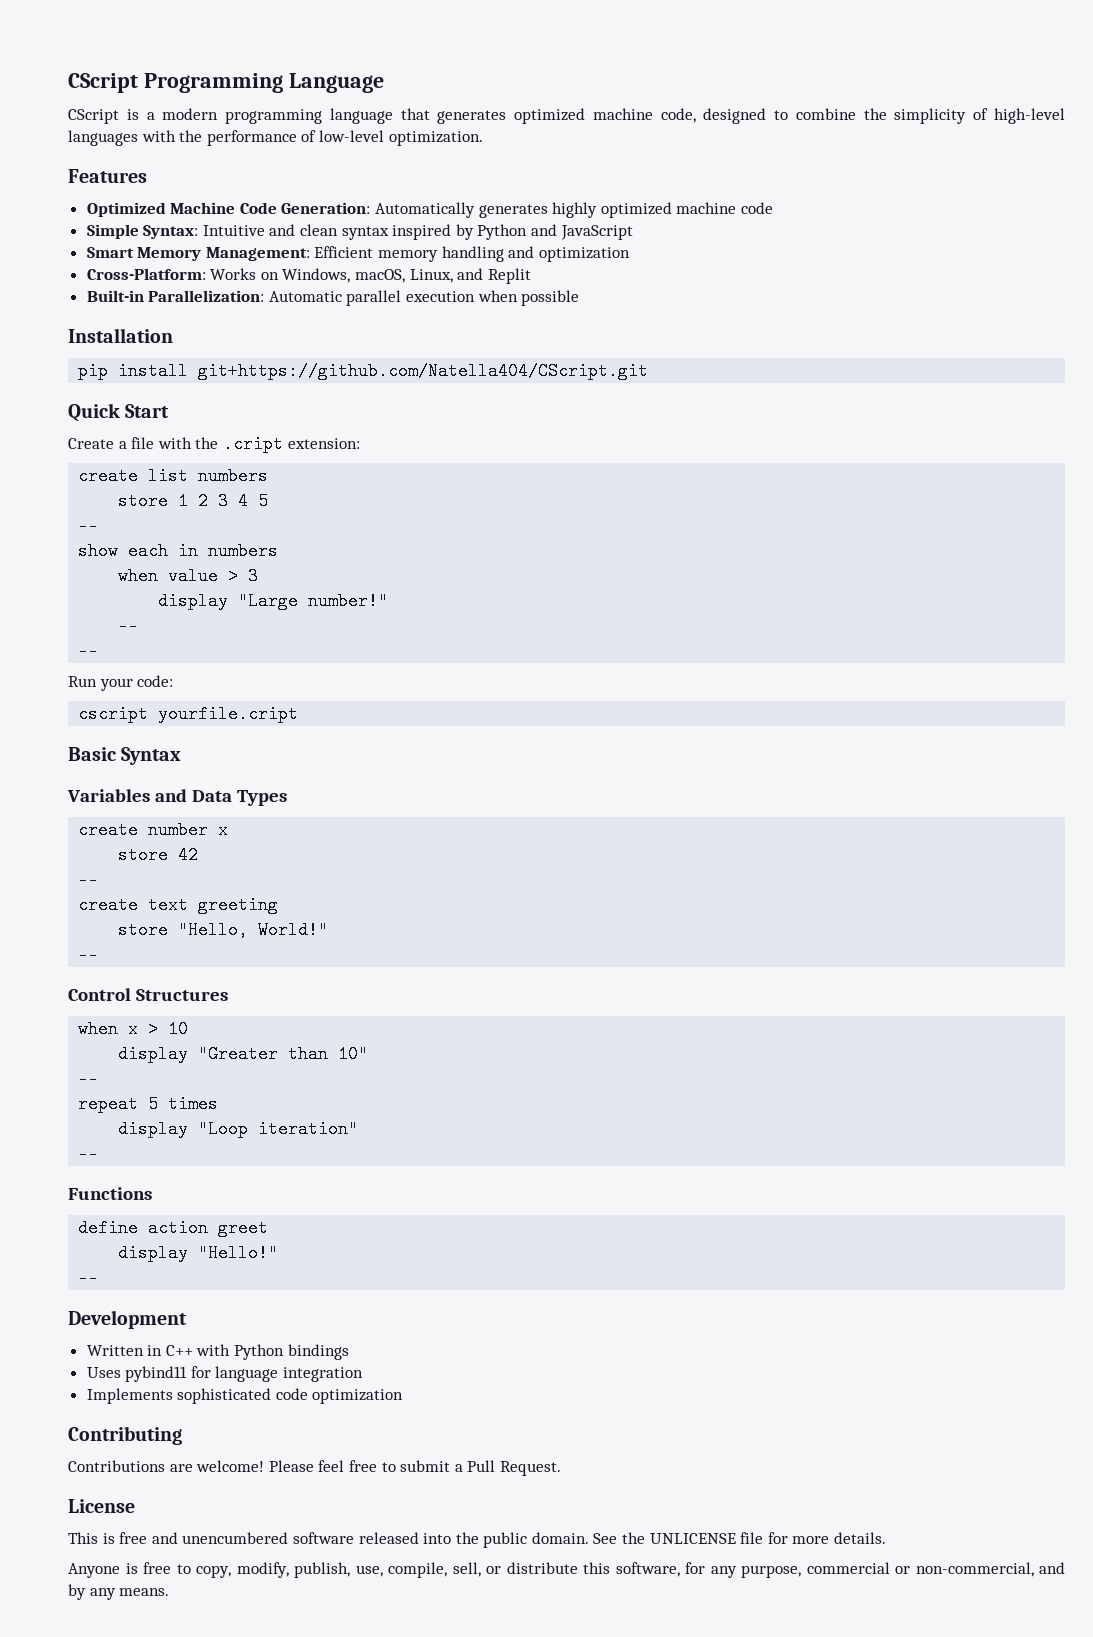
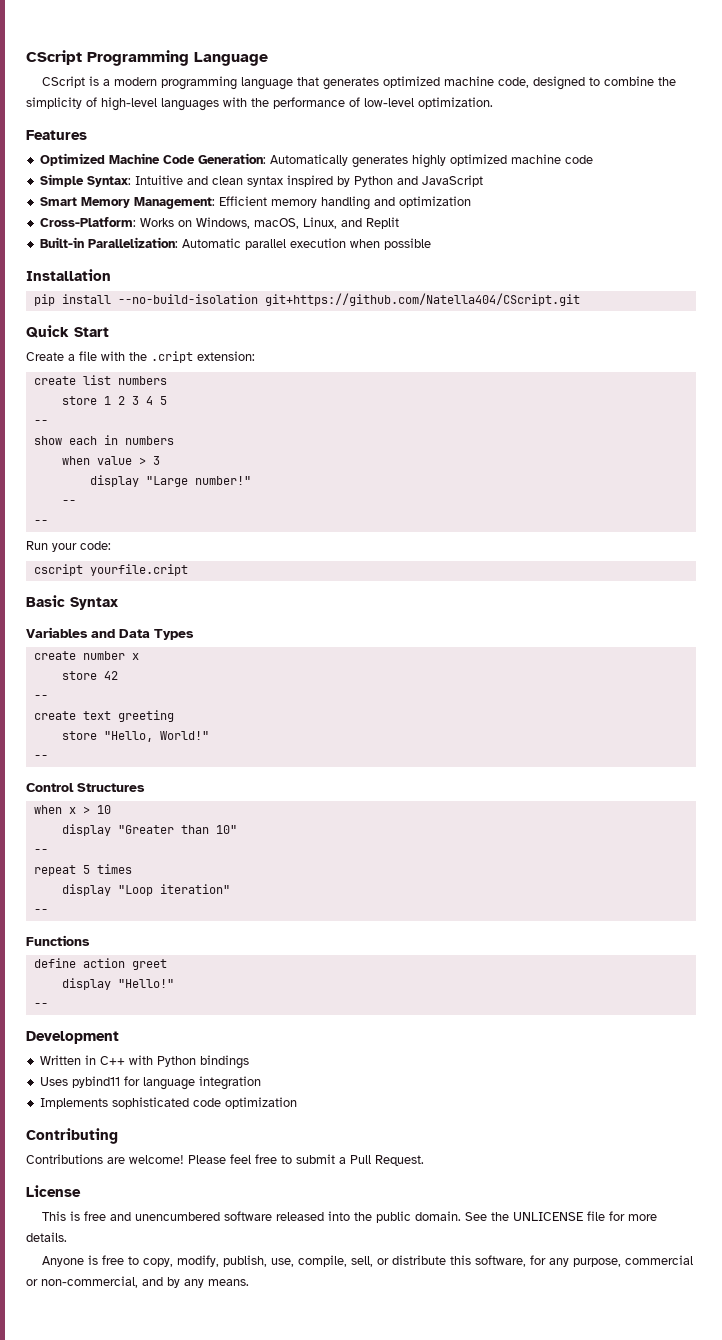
(189, 371) none -> [117,294,258,304] --no-build-isolation

